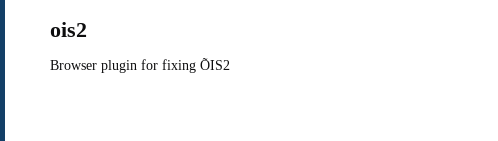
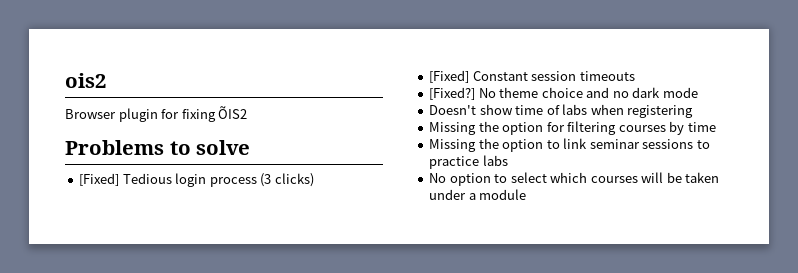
(230, 64) none -> [65,140,251,155] [79,173,314,187] [429,70,635,83] [429,87,698,100] [429,104,694,118] [429,121,716,135] [429,138,710,152] [429,155,508,169] [429,172,720,186] [429,189,527,200] // Problems to solve // [Fixed] Tedious login process (3 clicks) // [Fixed] Constant session timeouts // [Fixed?] No theme choice and no dark mode // Doesn't show time of labs when registering // Missing the option for filtering courses by time // Missing the option to link seminar sessions to practice labs // No option to select which courses will be taken under a module

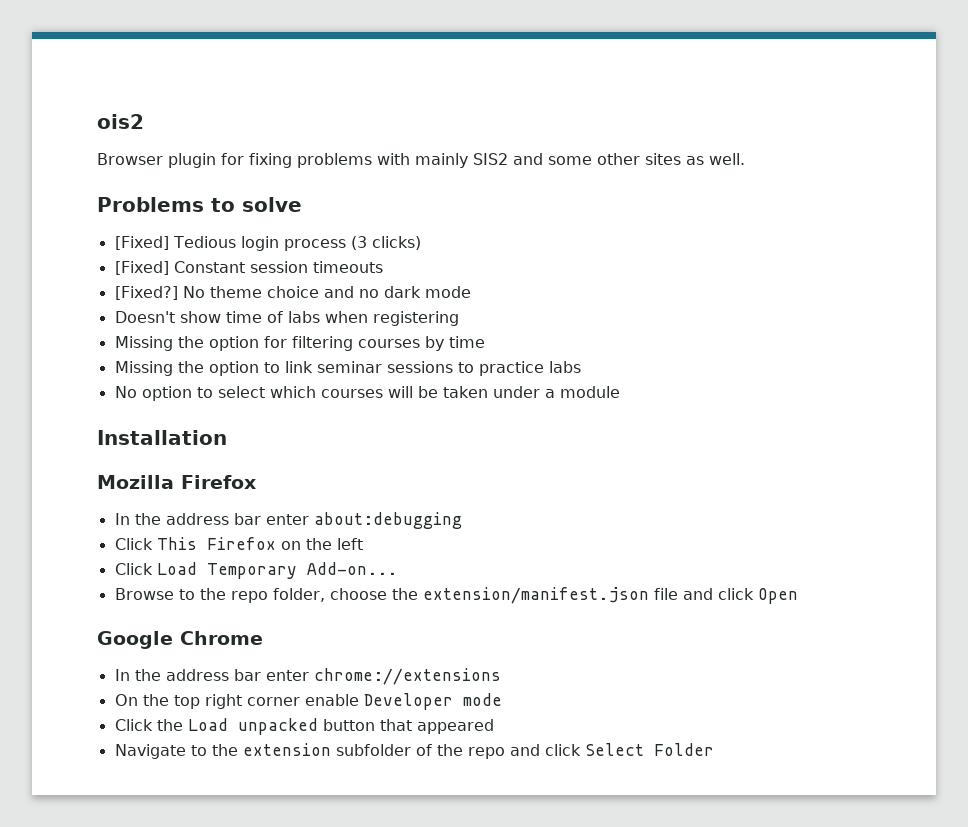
[218,106,248,119] ÕIS2 -> [297,153,745,168] problems with mainly SIS2 and some other sites as well.
(527, 194) none -> [97,430,227,445] [97,475,256,489] [114,512,462,529] [114,537,363,550] [114,562,397,579] [114,587,798,604] [97,631,263,649] [114,668,501,685] [114,693,502,710] [114,718,494,735] [114,743,714,759] // Installation // Mozilla Firefox // In the address bar enter about:debugging // Click This Firefox on the left // Click Load Temporary Add-on... // Browse to the repo folder, choose the extension/manifest.json file and click Open // Google Chrome // In the address bar enter chrome://extensions // On the top right corner enable Developer mode // Click the Load unpacked button that appeared // Navigate to the extension subfolder of the repo and click Select Folder

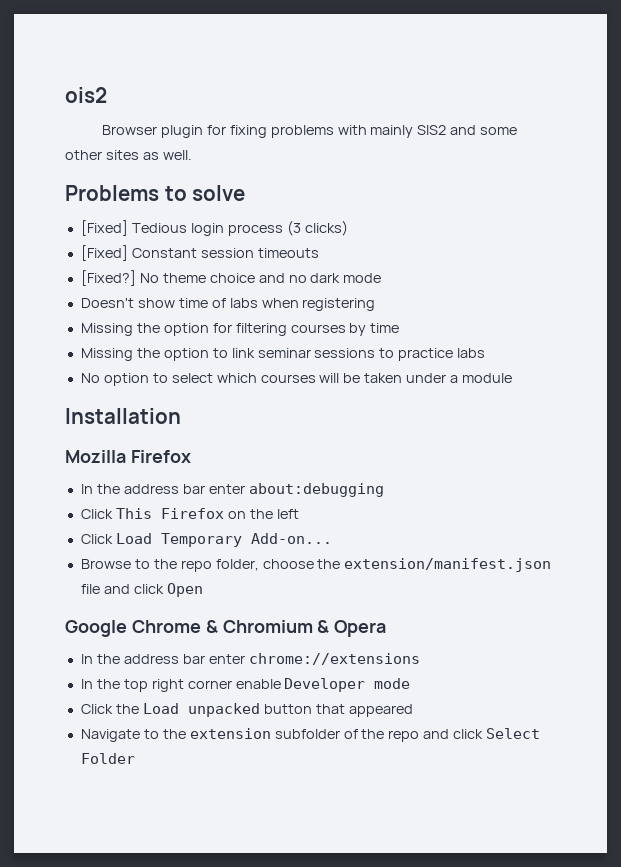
(263, 638) none -> [205,620,387,637] & Chromium & Opera
[114,694,138,706] On -> [80,679,93,689] In

